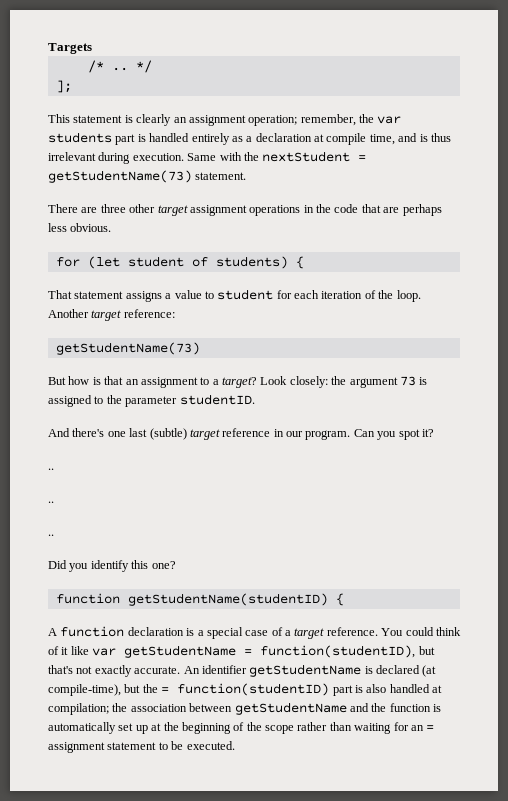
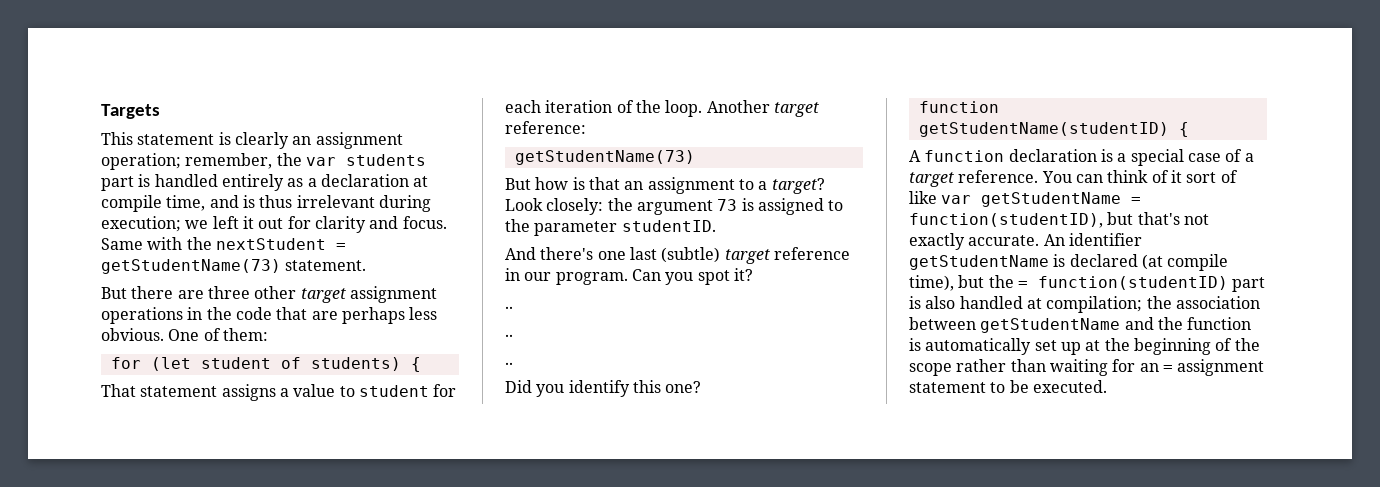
[87,60,152,73] [55,80,72,93] // /* .. */ // ]; -> (160, 111) none
[132,153,184,161] execution. -> [101,216,447,233] execution; we left it out for clarity and focus.
[48,204,78,213] There -> [101,286,174,299] But there
(112, 227) none -> [168,328,268,341] One of them:
[405,627,434,636] could -> [1075,174,1103,183] can
(69, 651) none -> [1186,170,1238,183] sort of
[48,684,121,696] compile-time), -> [1167,254,1229,271] [909,275,954,291] compile time),

